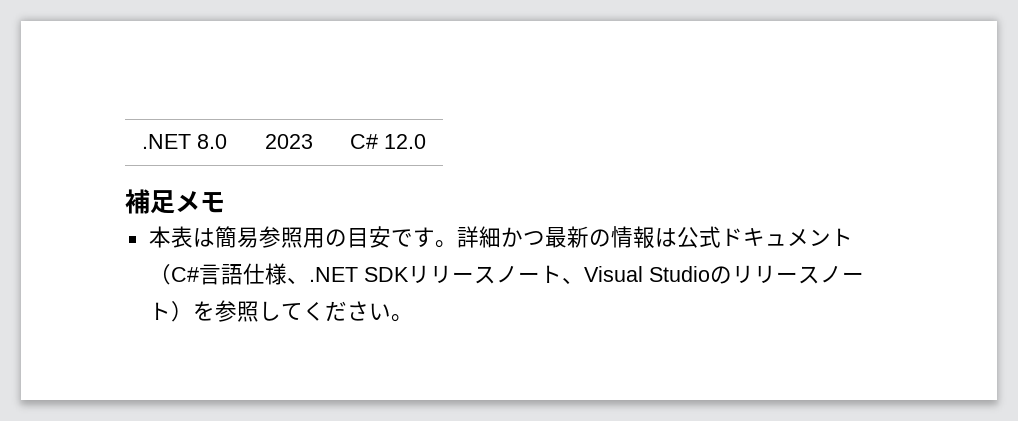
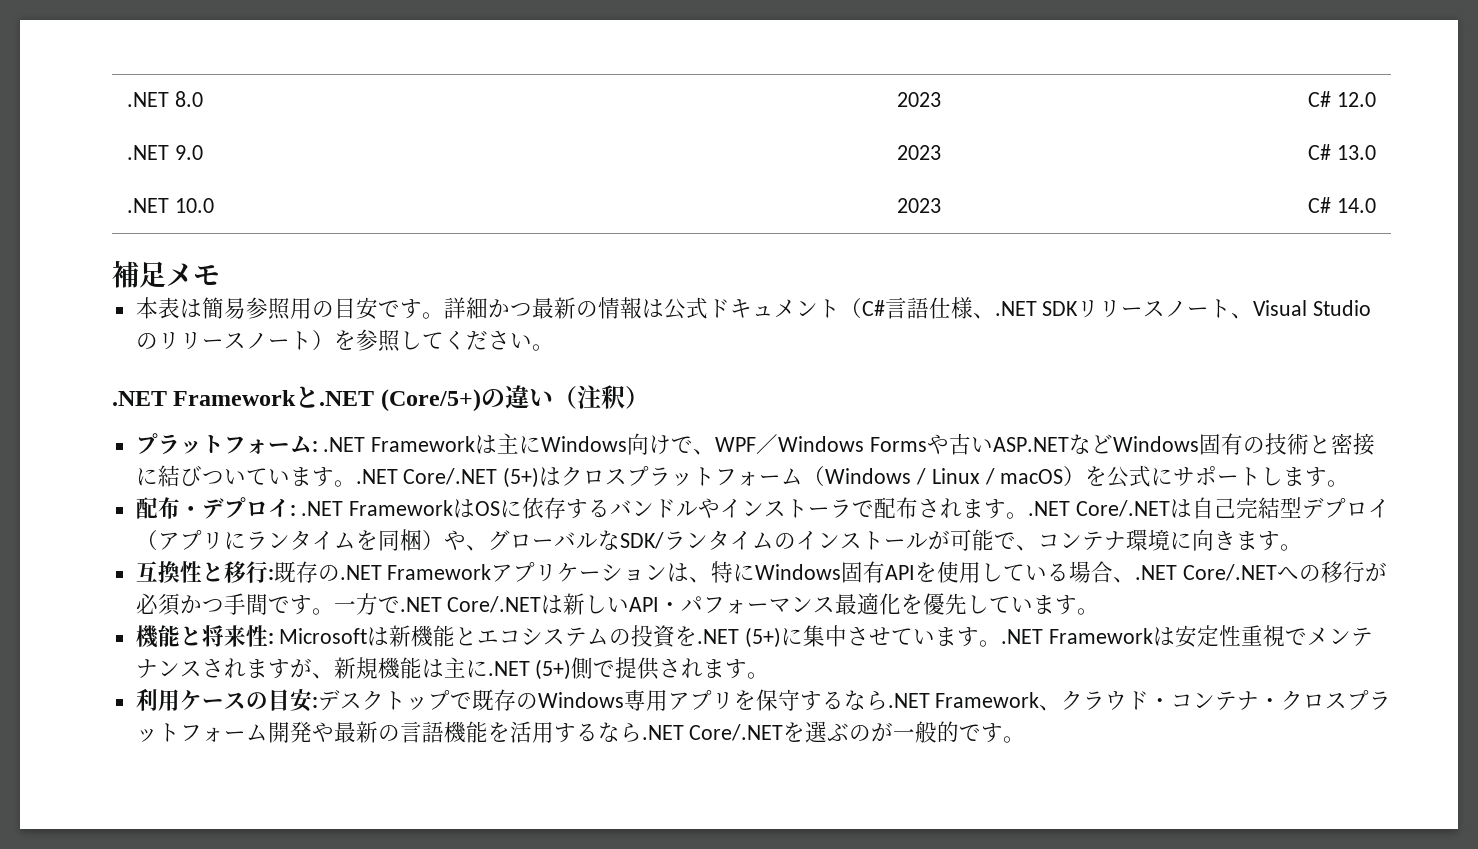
(426, 141) none -> [127,145,204,160] [896,145,941,160] [1307,144,1376,160] [127,198,215,213] [896,198,941,213] [1307,197,1376,213] // .NET 9.0 | 2023 | C# 13.0 // .NET 10.0 | 2023 | C# 14.0
(413, 318) none -> [112,385,649,412] [135,433,1376,455] [135,465,1350,488] [135,497,1391,519] [135,529,1302,551] [135,561,1388,583] [135,593,1100,616] [135,625,1374,648] [135,657,770,680] [135,688,1392,712] [135,721,1026,743] // .NET Frameworkと.NET (Core/5+)の違い（注釈） // プラットフォーム: .NET Frameworkは主にWindows向けで、WPF／Windows Formsや古いASP.NETなどWindows固有の技術と密接に結びついています。.NET Core/.NET (5+)はクロスプラットフォーム（Windows / Linux / macOS）を公式にサポートします。 // 配布・デプロイ: .NET FrameworkはOSに依存するバンドルやインストーラで配布されます。.NET Core/.NETは自己完結型デプロイ（アプリにランタイムを同梱）や、グローバルなSDK/ランタイムのインストールが可能で、コンテナ環境に向きます。 // 互換性と移行:既存の.NET Frameworkアプリケーションは、特にWindows固有APIを使用している場合、.NET Core/.NETへの移行が必須かつ手間です。一方で.NET Core/.NETは新しいAPI・パフォーマンス最適化を優先しています。 // 機能と将来性: Microsoftは新機能とエコシステムの投資を.NET (5+)に集中させています。.NET Frameworkは安定性重視でメンテナンスされますが、新規機能は主に.NET (5+)側で提供されます。 // 利用ケースの目安:デスクトップで既存のWindows専用アプリを保守するなら.NET Framework、クラウド・コンテナ・クロスプラットフォーム開発や最新の言語機能を活用するなら.NET Core/.NETを選ぶのが一般的です。

